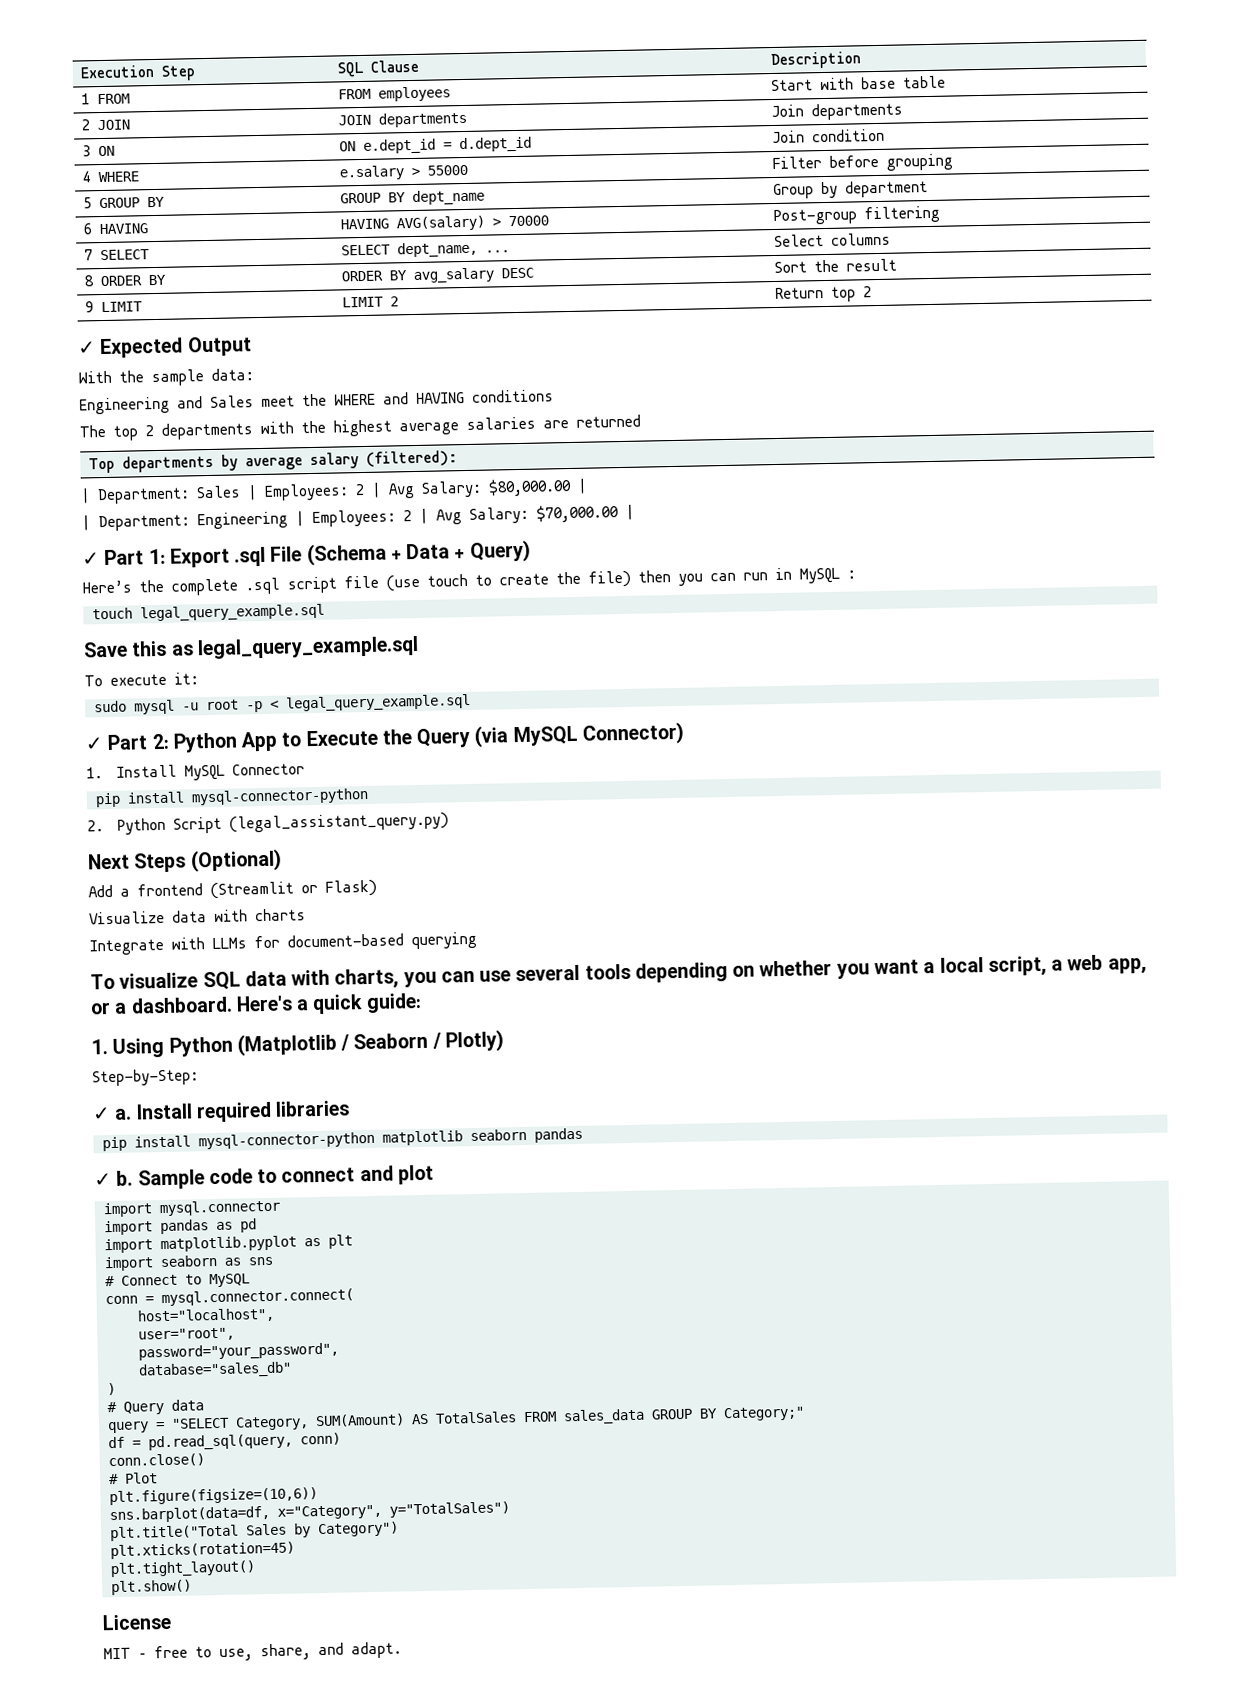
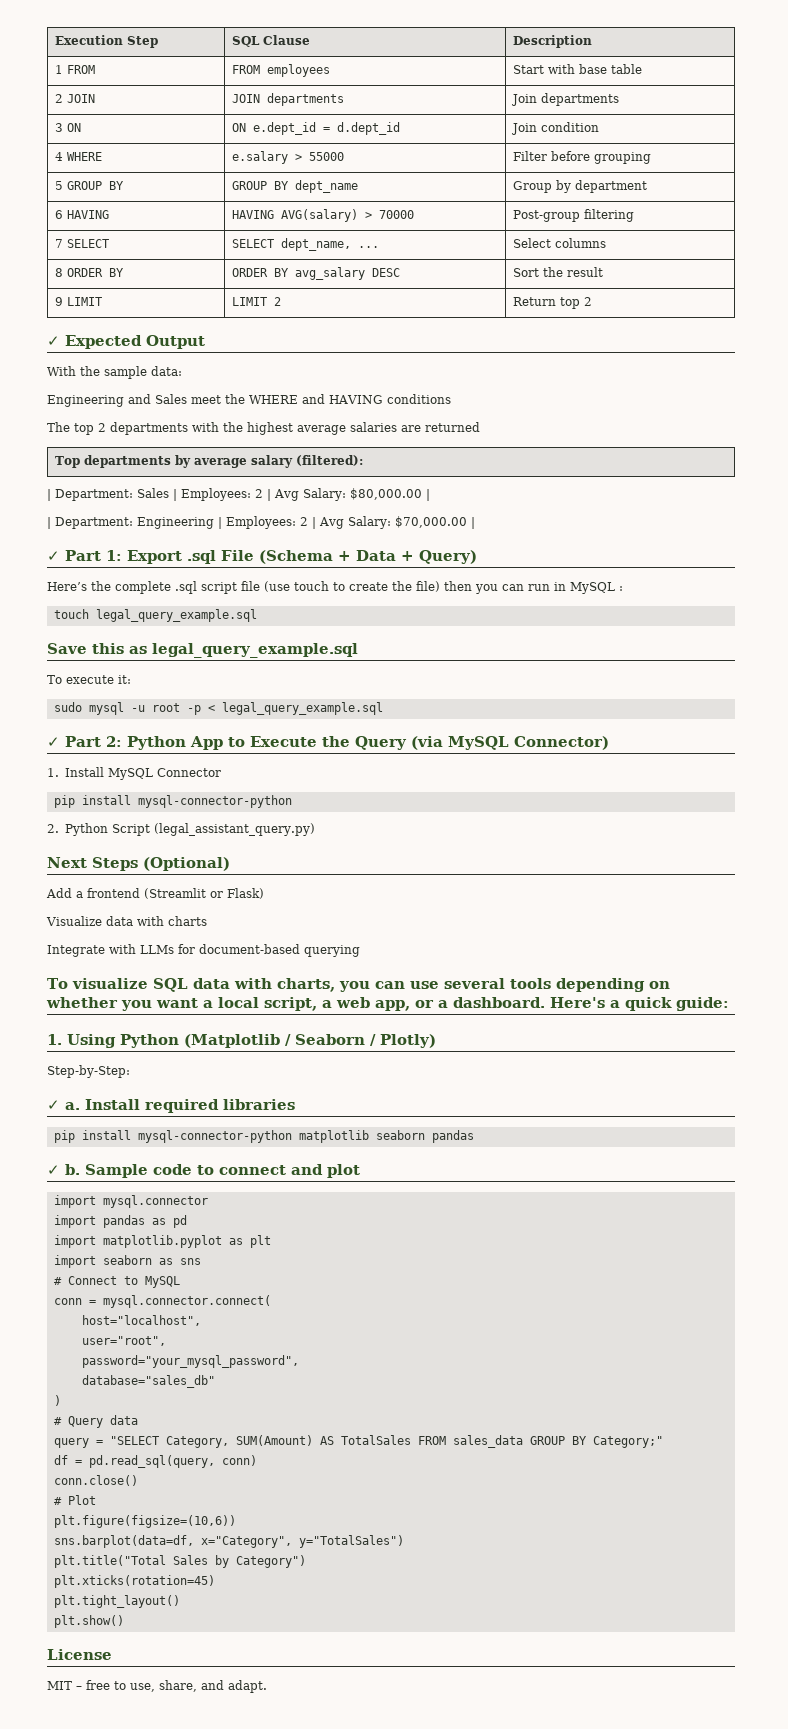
[138,1342,339,1361] password="your_password", -> [81,1355,299,1368] password="your_mysql_password",

